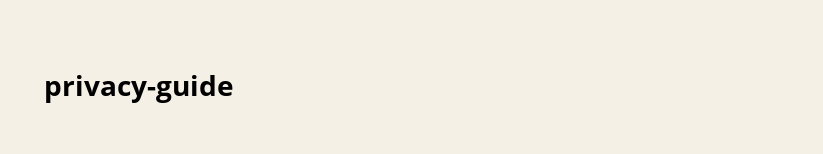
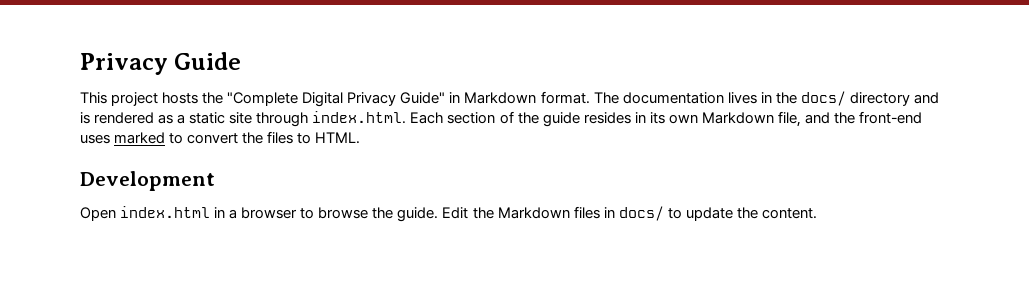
[44,75,234,103] privacy-guide -> [80,52,242,75] [80,91,939,107] [80,111,923,127] [80,131,361,144] [80,171,215,191] [80,206,817,222] Privacy Guide // This project hosts the "Complete Digital Privacy Guide" in Markdown format. The documentation lives in the docs/ directory and is rendered as a static site through index.html. Each section of the guide resides in its own Markdown file, and the front-end uses marked to convert the files to HTML. // Development // Open index.html in a browser to browse the guide. Edit the Markdown files in docs/ to update the content.

